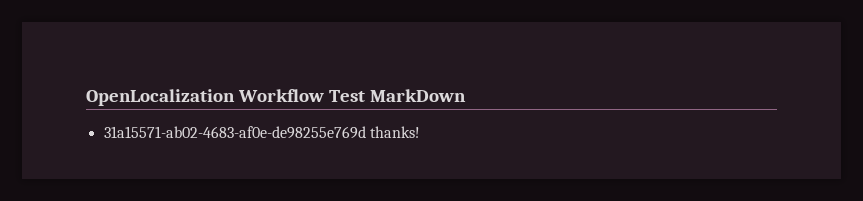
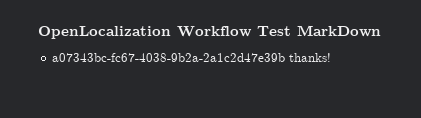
[103,126,366,139] 31a15571-ab02-4683-af0e-de98255e769d -> [52,53,286,62] a07343bc-fc67-4038-9b2a-2a1c2d47e39b

